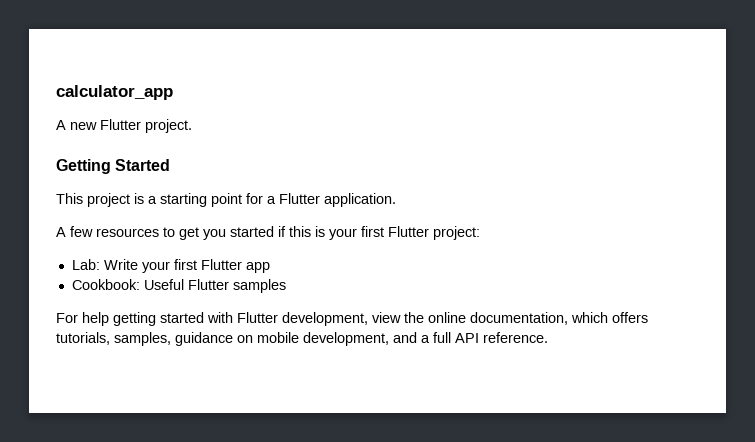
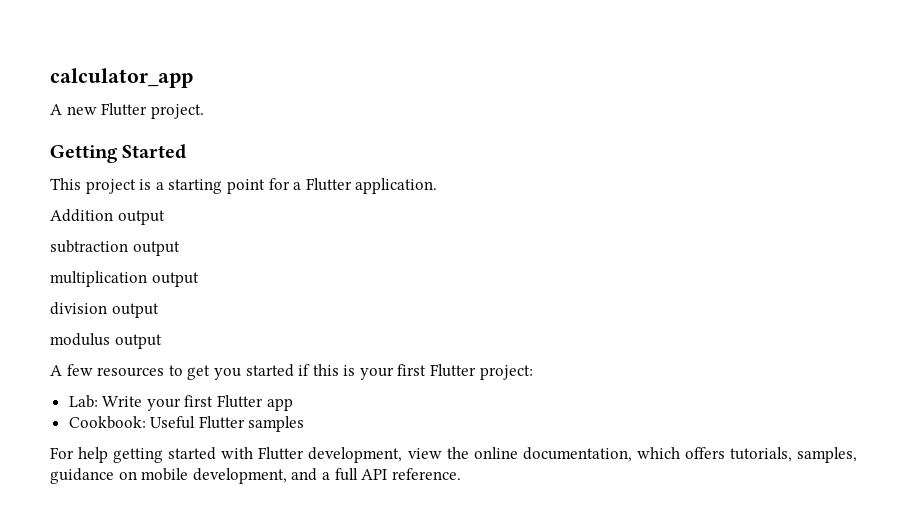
(396, 200) none -> [50,209,165,225] [50,240,180,256] [50,271,199,287] [50,302,159,318] [50,333,162,349] // Addition output // subtraction output // multiplication output // division output // modulus output

